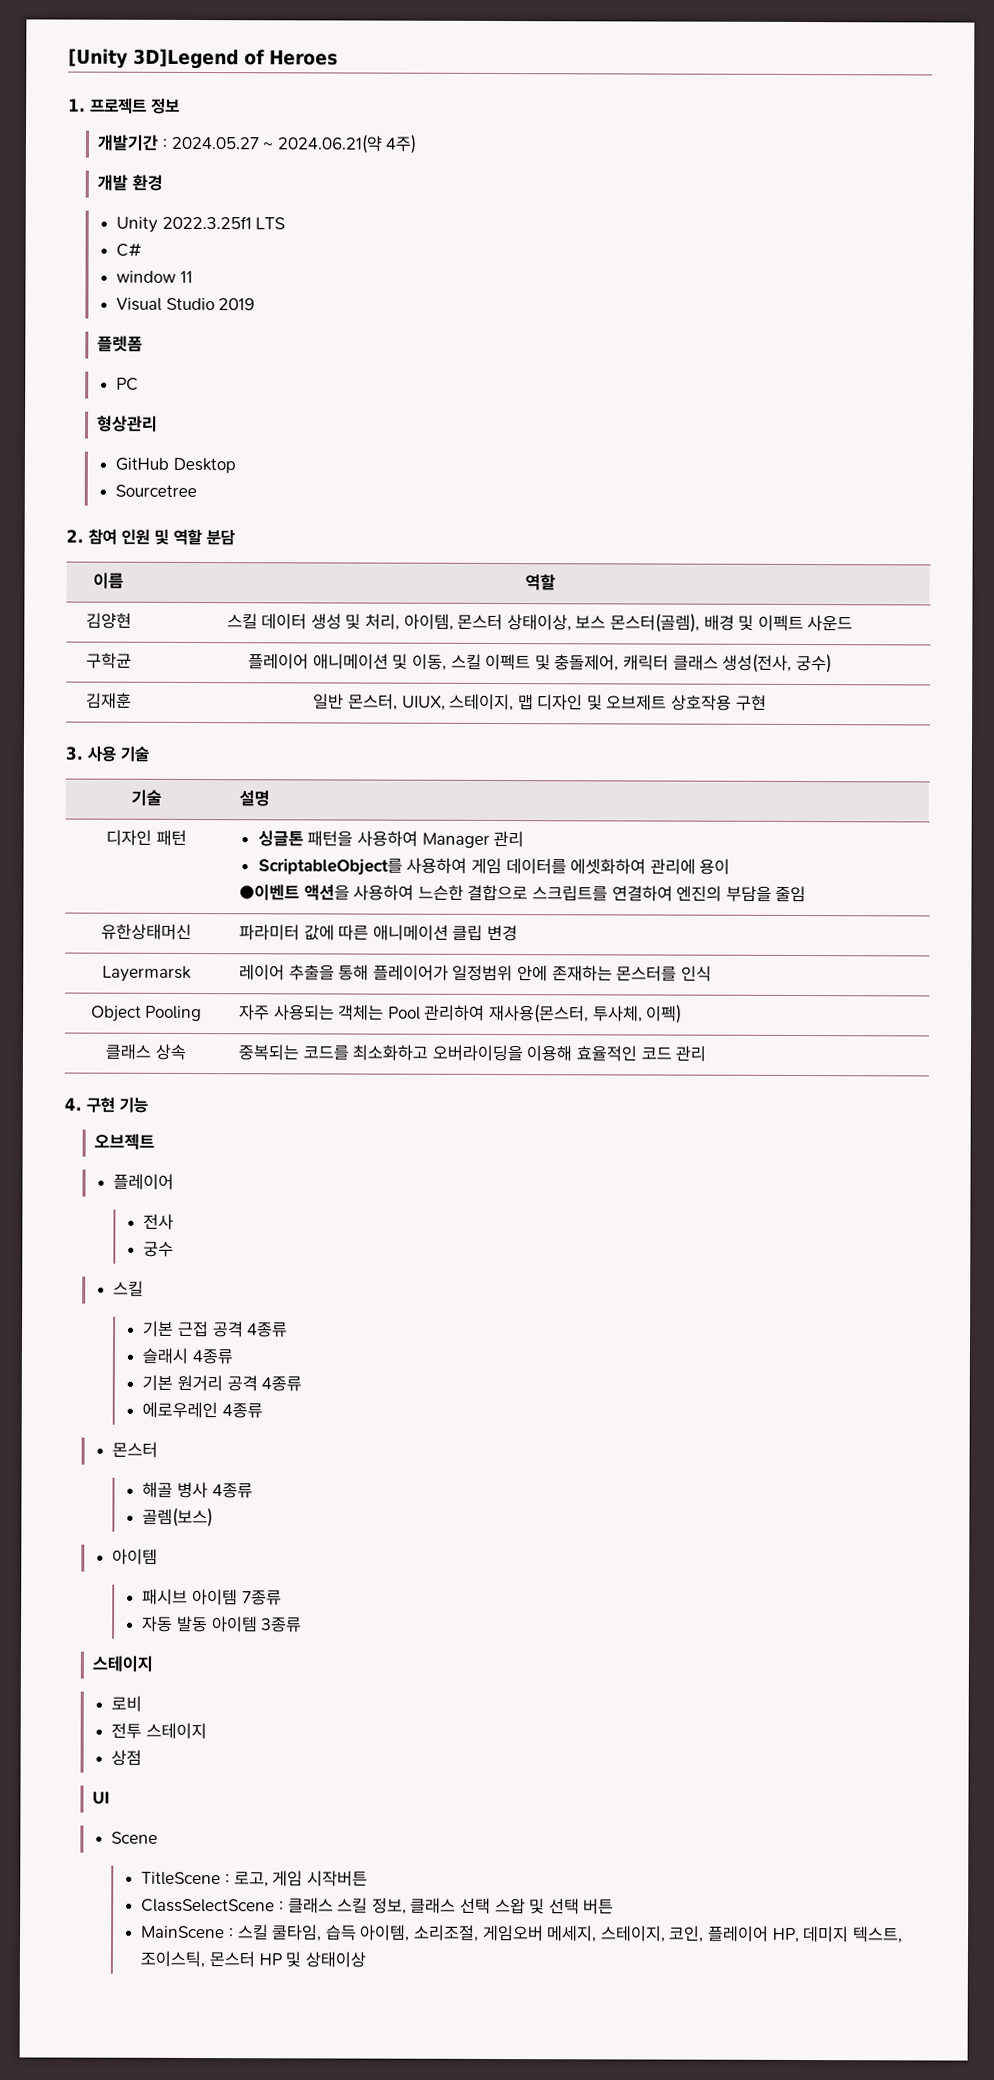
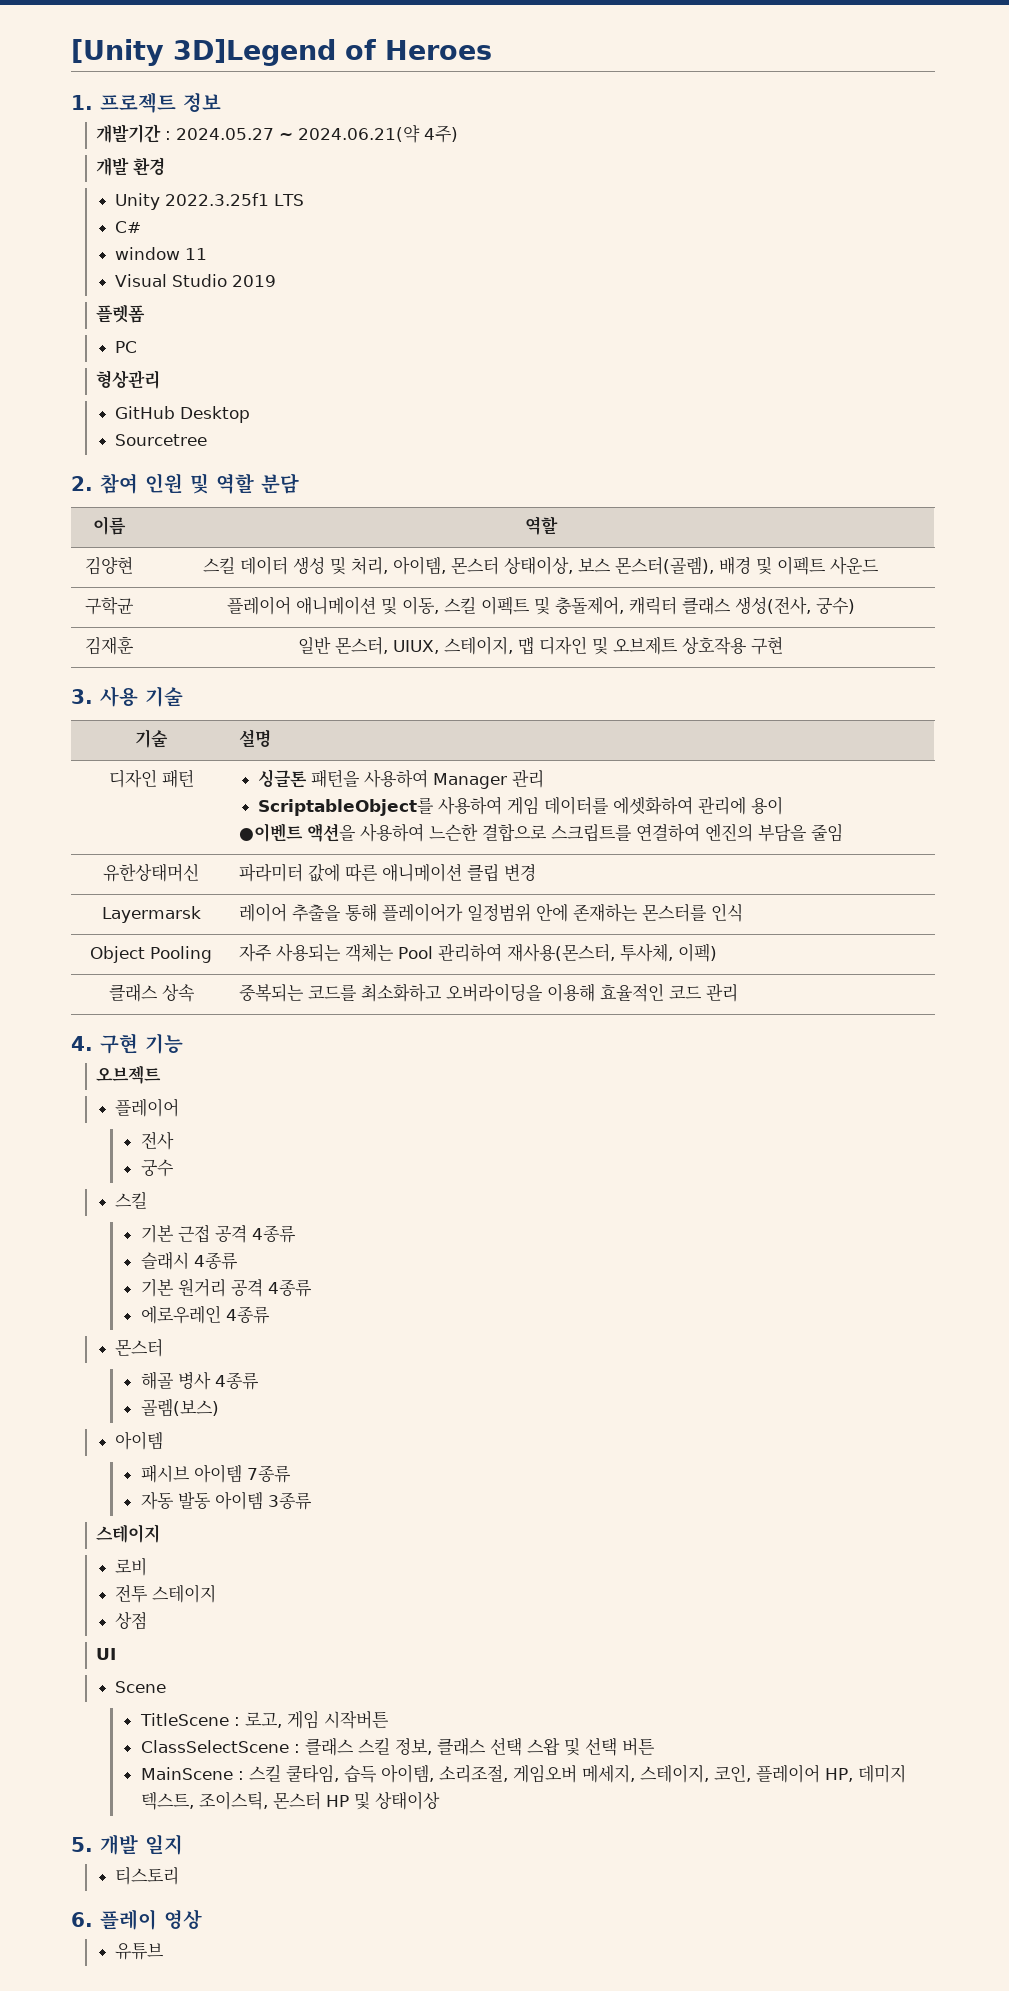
(366, 1959) none -> [71,1834,183,1855] [115,1867,180,1885] [71,1909,202,1930] [115,1943,165,1960] // 5. 개발 일지 // 티스토리 // 6. 플레이 영상 // 유튜브

